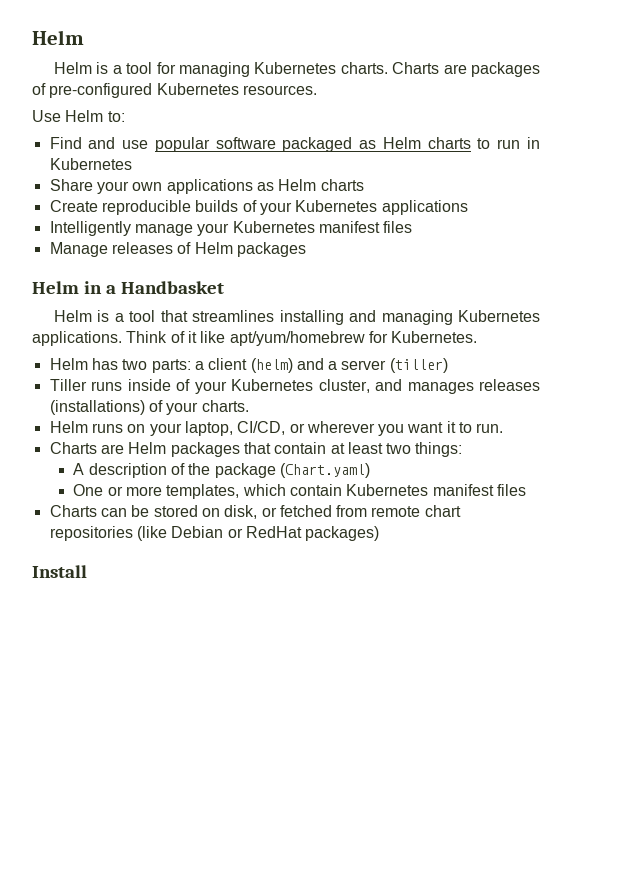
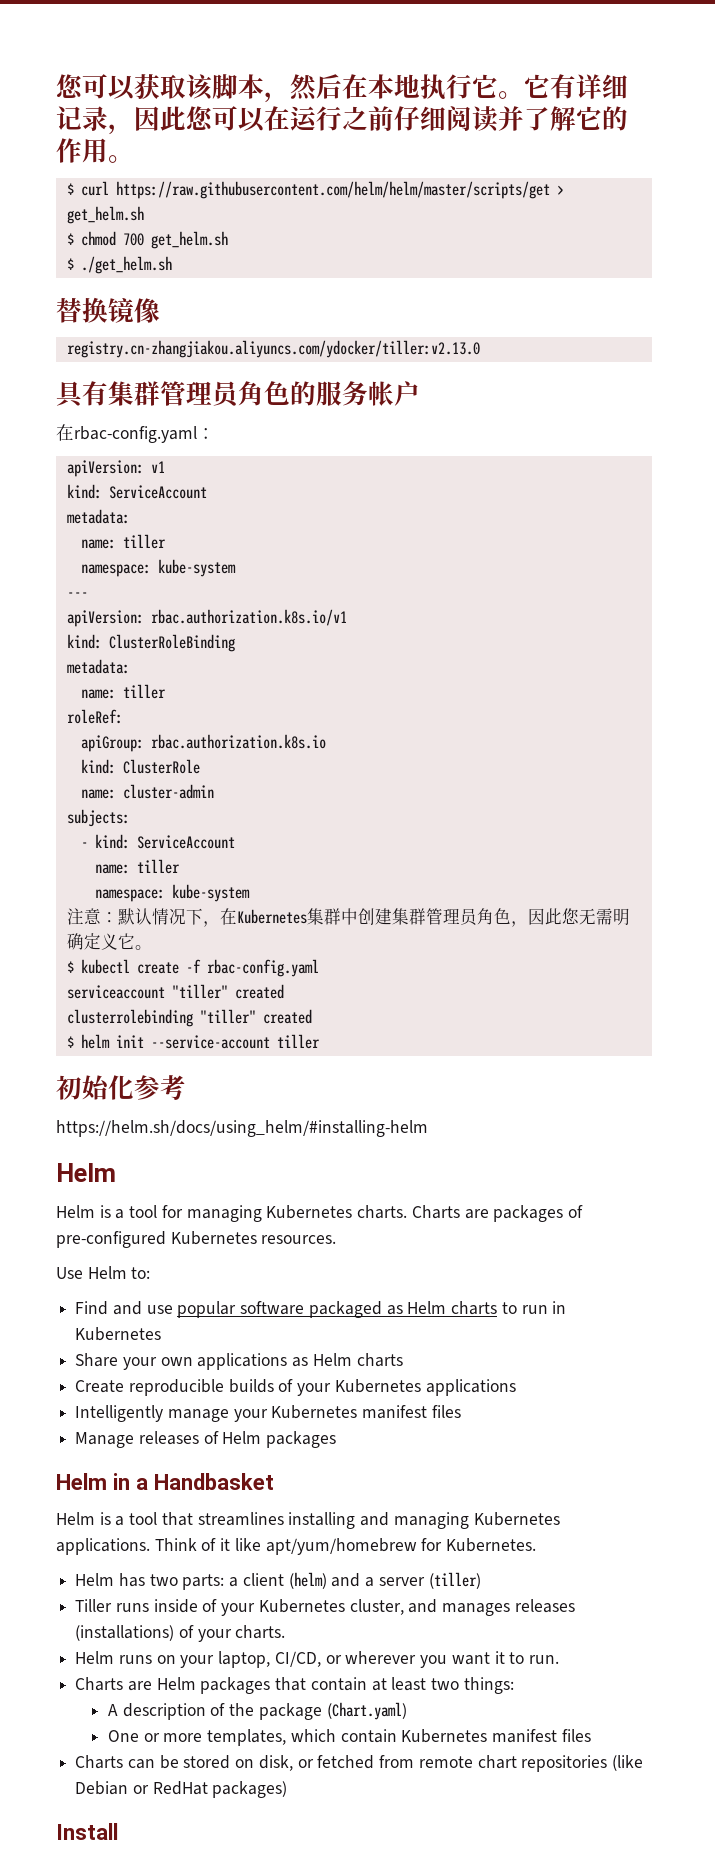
(32, 37) none -> [56,74,628,103] [56,106,628,135] [56,138,134,163] [66,181,564,199] [66,206,144,224] [66,231,228,249] [66,256,172,274] [56,297,160,323] [66,340,480,358] [56,381,420,408] [56,424,215,443] [66,460,165,477] [66,484,207,499] [66,509,130,524] [80,534,166,549] [80,559,236,577] [66,592,88,598] [66,609,347,627] [66,634,235,652] [66,659,130,674] [80,684,166,699] [66,709,123,724] [80,734,326,752] [80,759,200,774] [80,784,214,799] [66,809,130,827] [80,834,235,849] [94,859,180,874] [94,884,250,902] [66,908,630,927] [66,933,152,950] [66,959,319,977] [66,984,284,999] [66,1009,312,1027] [66,1034,320,1049] [56,1075,186,1100] [56,1120,428,1137] 您可以获取该脚本，然后在本地执行它。它有详细记录，因此您可以在运行之前仔细阅读并了解它的作用。 // $ curl https://raw.githubusercontent.com/helm/helm/master/scripts/get > get_helm.sh // $ chmod 700 get_helm.sh // $ ./get_helm.sh // 替换镜像 // registry.cn-zhangjiakou.aliyuncs.com/ydocker/tiller:v2.13.0 // 具有集群管理员角色的服务帐户 // 在rbac-config.yaml： // apiVersion: v1 // kind: ServiceAccount // metadata: // name: tiller // namespace: kube-system // --- // apiVersion: rbac.authorization.k8s.io/v1 // kind: ClusterRoleBinding // metadata: // name: tiller // roleRef: // apiGroup: rbac.authorization.k8s.io // kind: ClusterRole // name: cluster-admin // subjects: // - kind: ServiceAccount // name: tiller // namespace: kube-system // 注意：默认情况下，在Kubernetes集群中创建集群管理员角色，因此您无需明确定义它。 // $ kubectl create -f rbac-config.yaml // serviceaccount "tiller" created // clusterrolebinding "tiller" created // $ helm init --service-account tiller // 初始化参考 // https://helm.sh/docs/using_helm/#installing-helm //

